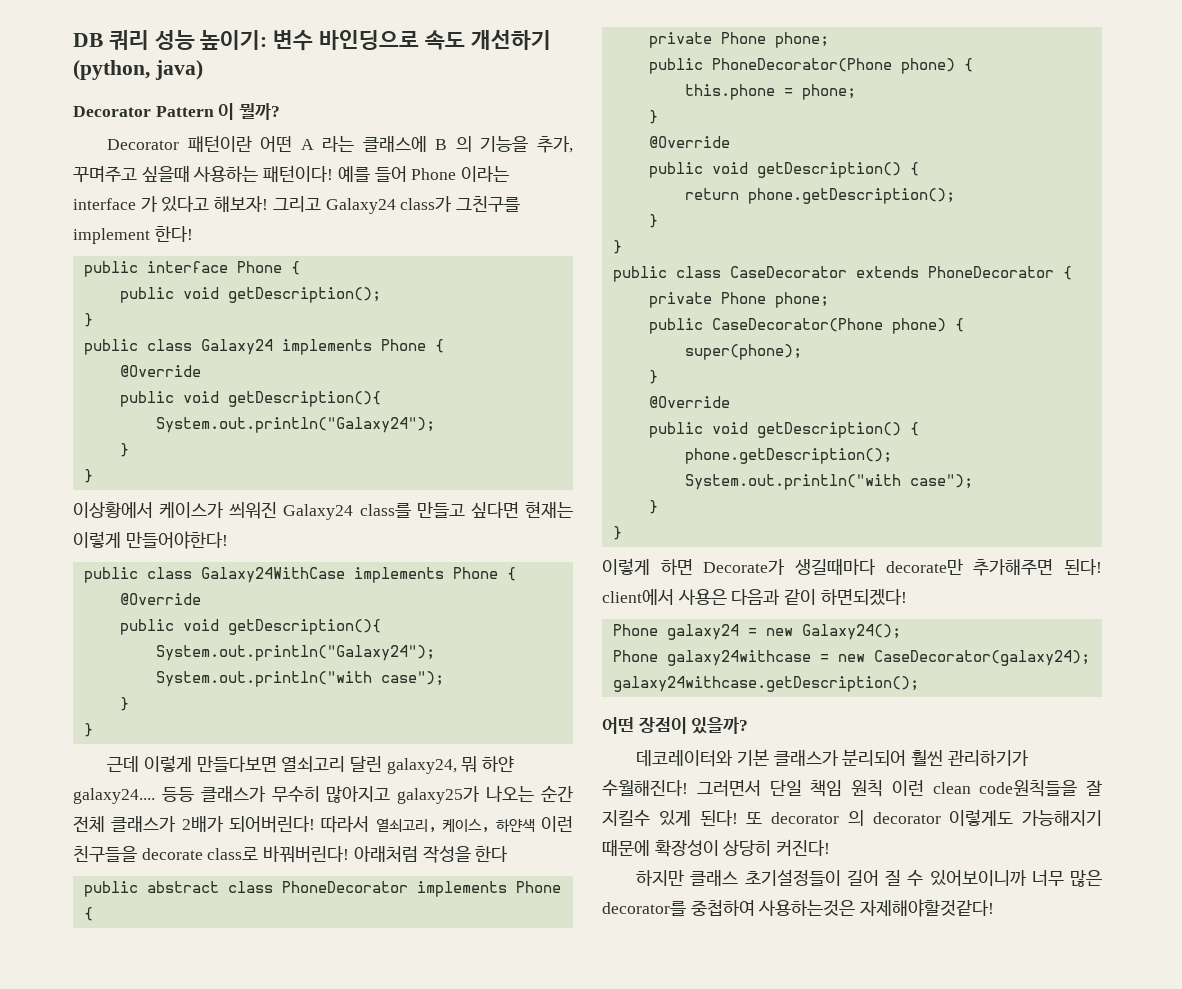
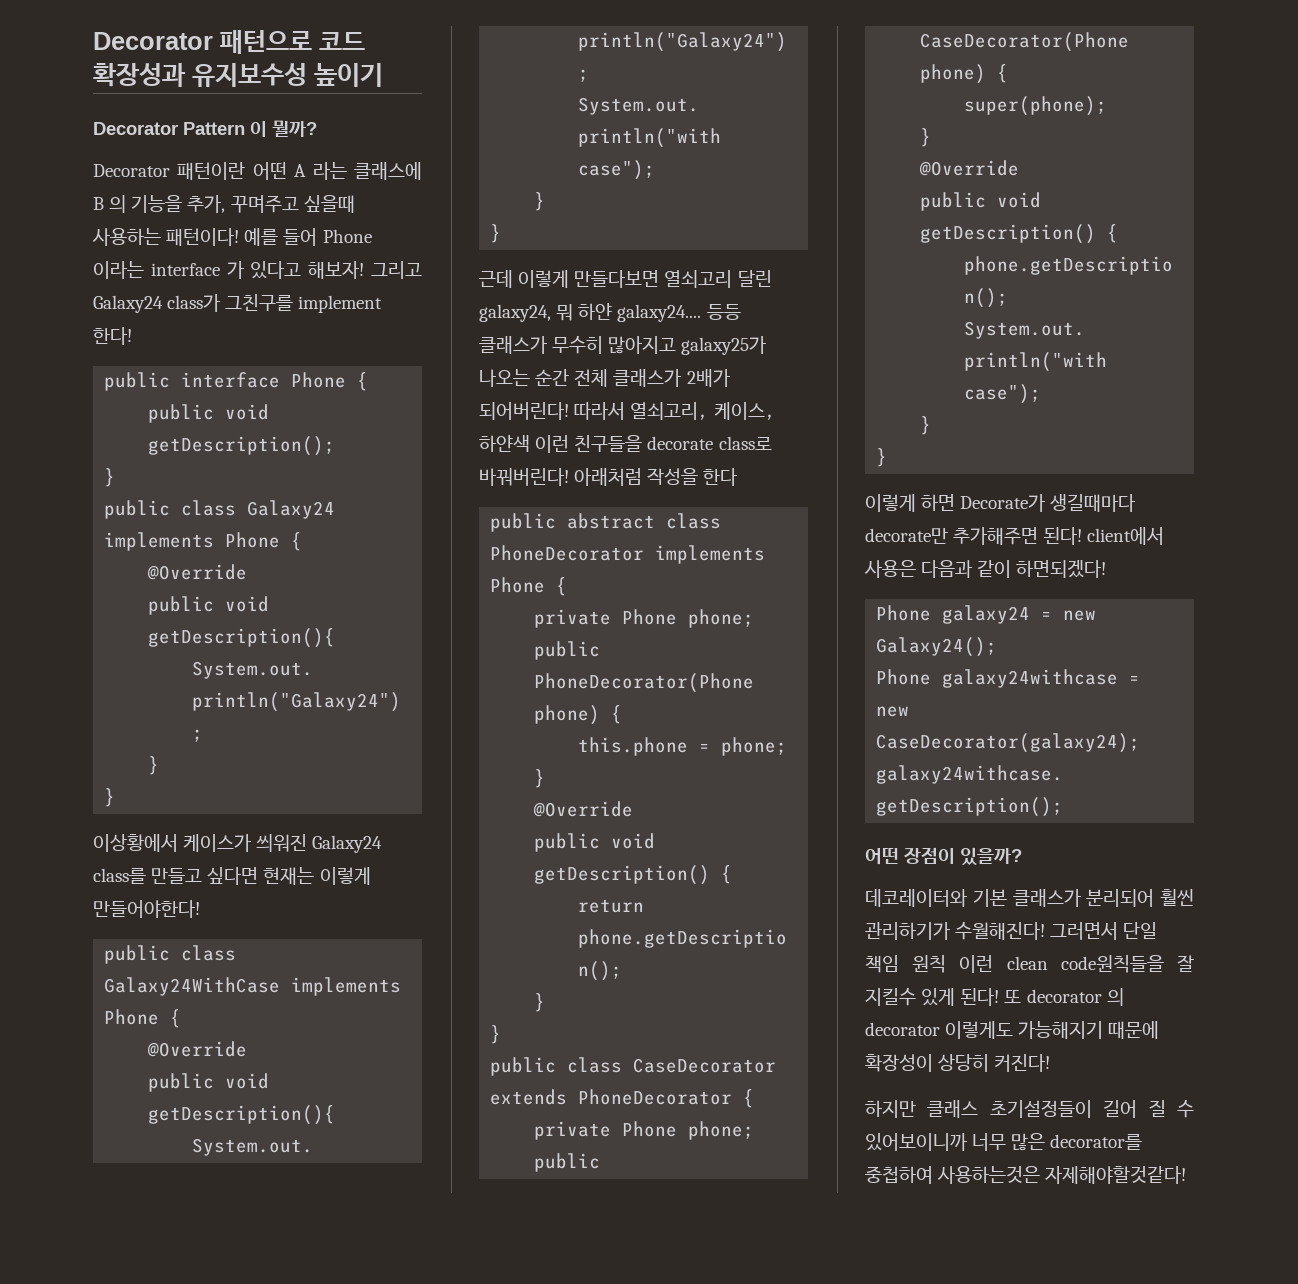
[73,29,551,51] [73,60,203,80] DB 쿼리 성능 높이기: 변수 바인딩으로 속도 개선하기 (python, java) -> [93,30,365,54] [93,63,383,87] Decorator 패턴으로 코드 확장성과 유지보수성 높이기

